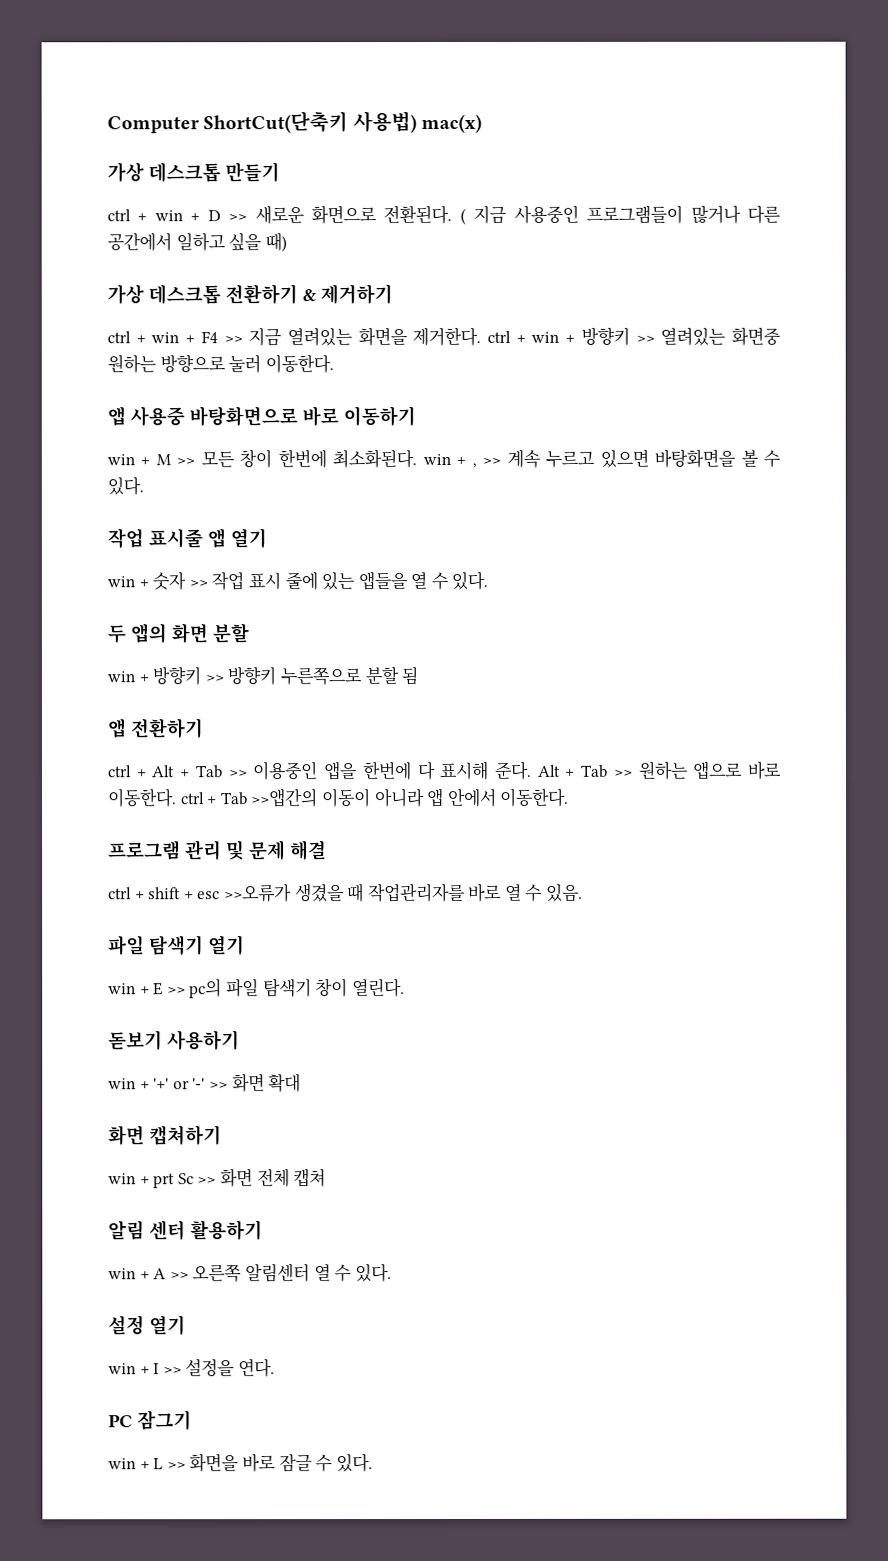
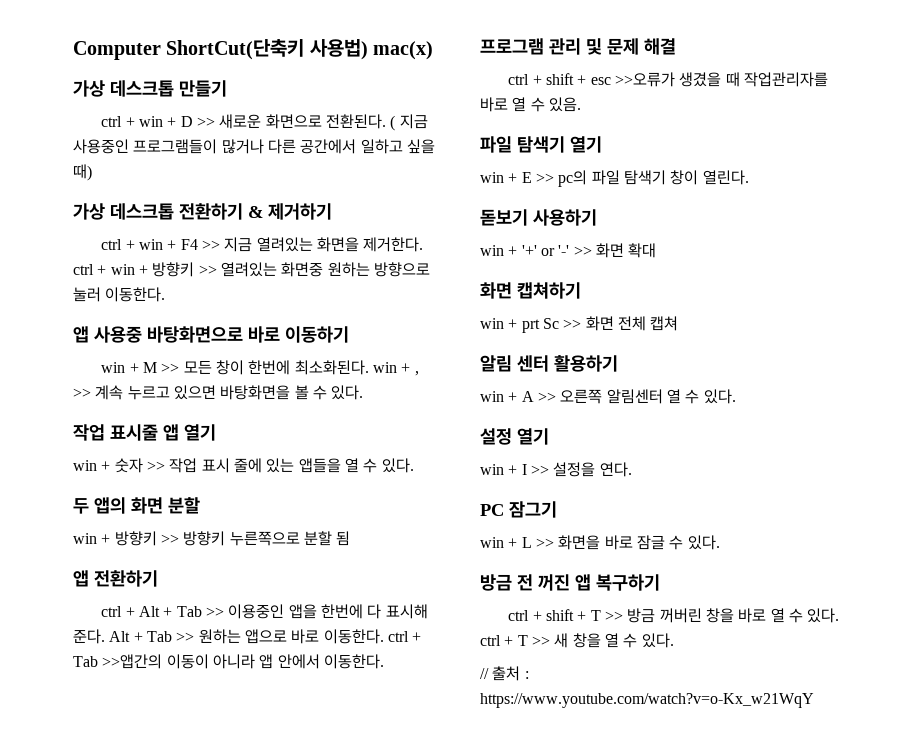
(373, 1463) none -> [480,574,660,591] [508,608,840,623] [480,633,674,648] [480,666,529,681] [480,693,814,708] // 방금 전 꺼진 앱 복구하기 // ctrl + shift + T >> 방금 꺼버린 창을 바로 열 수 있다. ctrl + T >> 새 창을 열 수 있다. // // 출처 : https://www.youtube.com/watch?v=o-Kx_w21WqY

